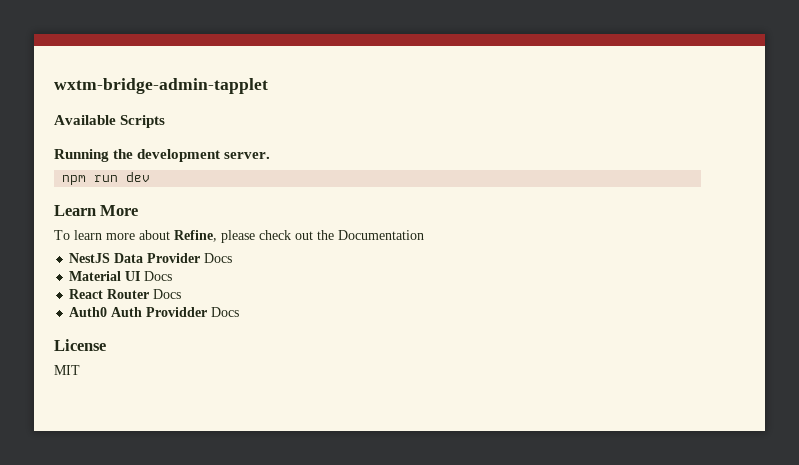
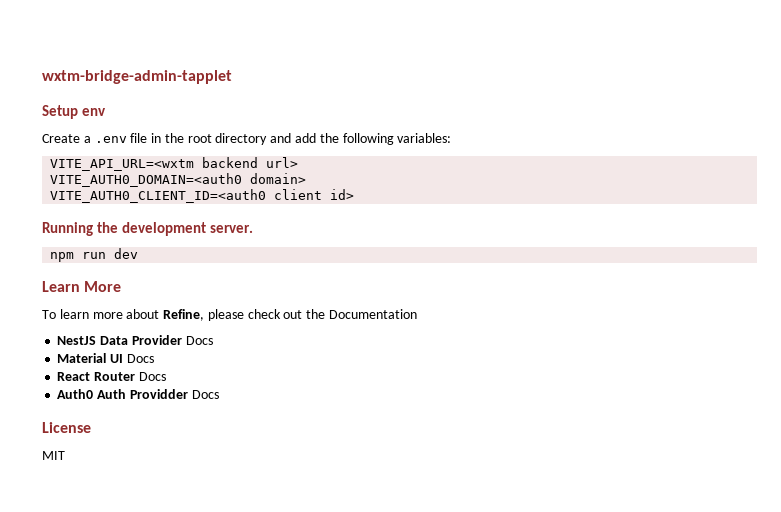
[54,115,166,128] Available Scripts -> [42,105,106,119] [42,133,452,145] [50,157,299,171] [50,173,307,187] [50,189,355,203] Setup env // Create a .env file in the root directory and add the following variables: // VITE_API_URL=<wxtm backend url> // VITE_AUTH0_DOMAIN=<auth0 domain> // VITE_AUTH0_CLIENT_ID=<auth0 client id>

